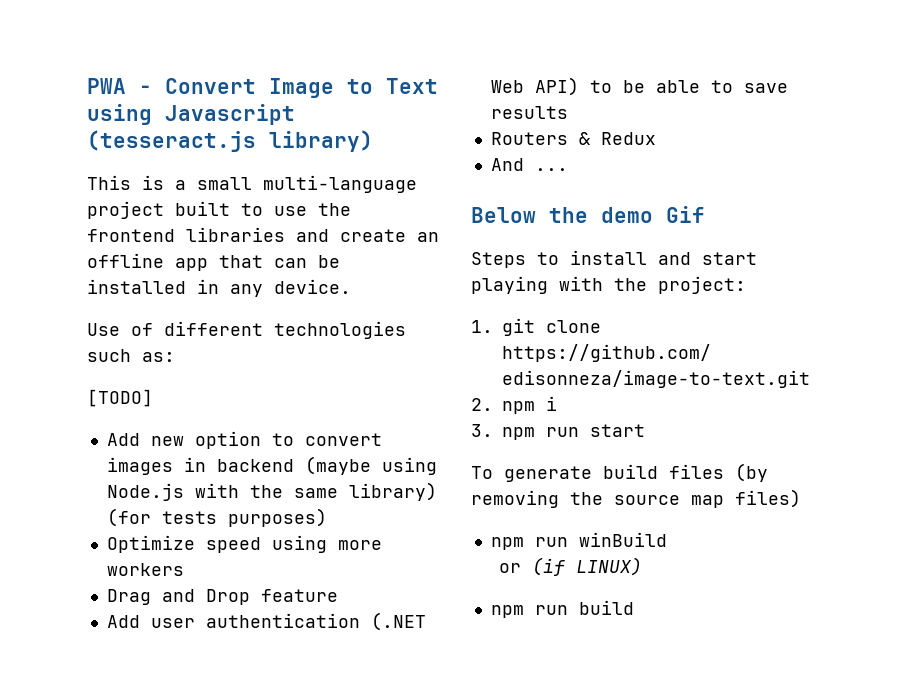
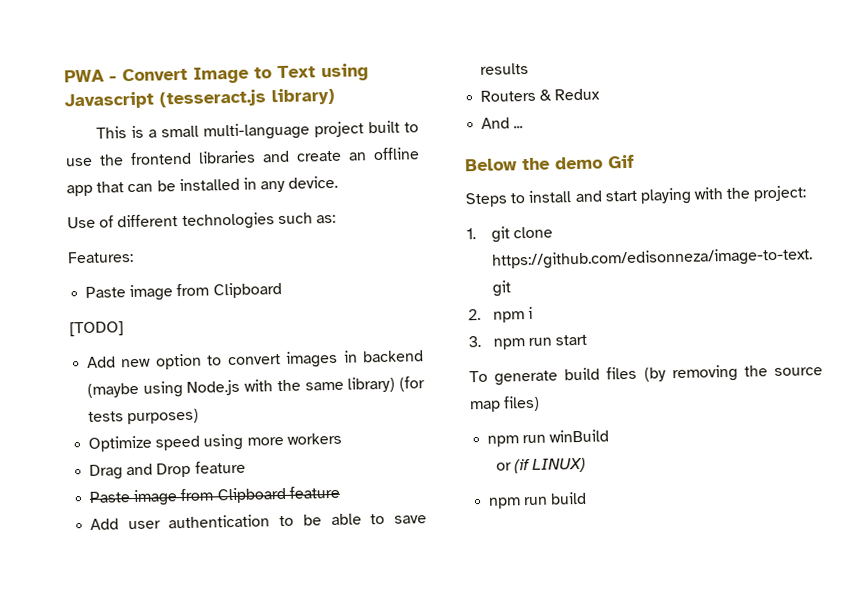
(175, 357) none -> [67,250,134,264] [85,281,282,302] // Features: // Paste image from Clipboard
(338, 595) none -> [89,485,340,507] // Paste image from Clipboard feature
[370,612,426,631] [490,77,579,96] (.NET Web API) -> (271, 521) none

